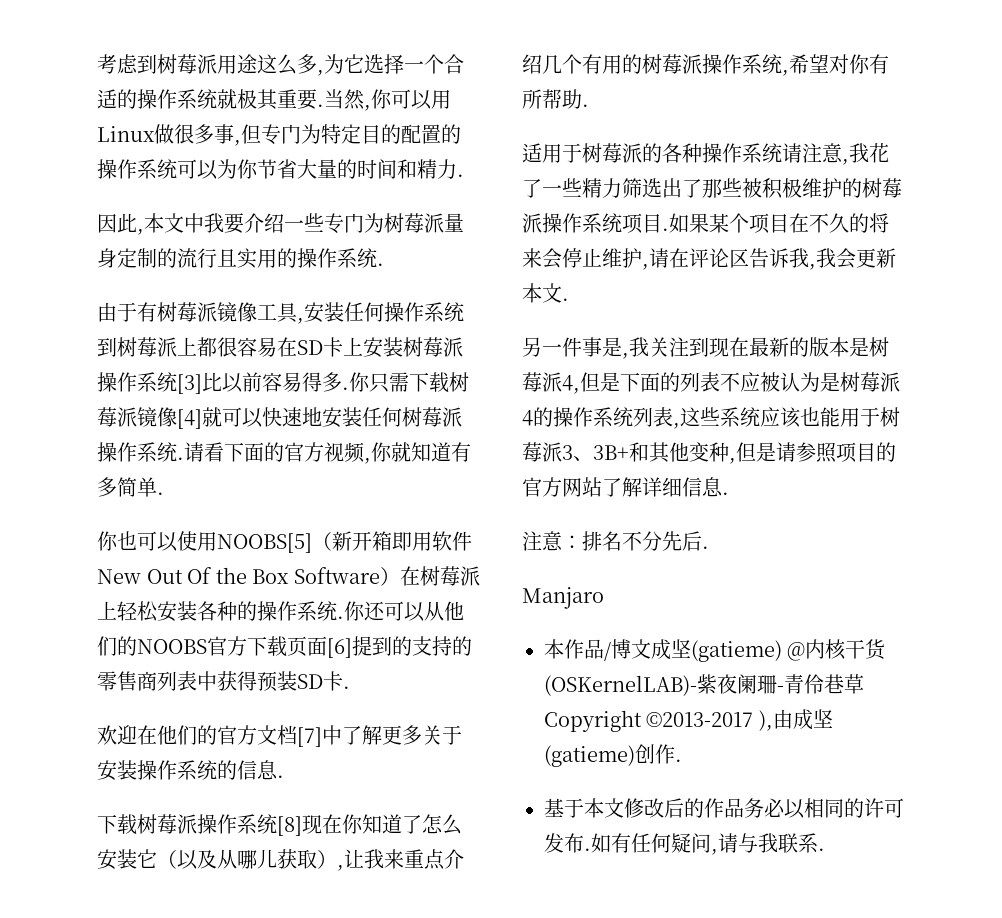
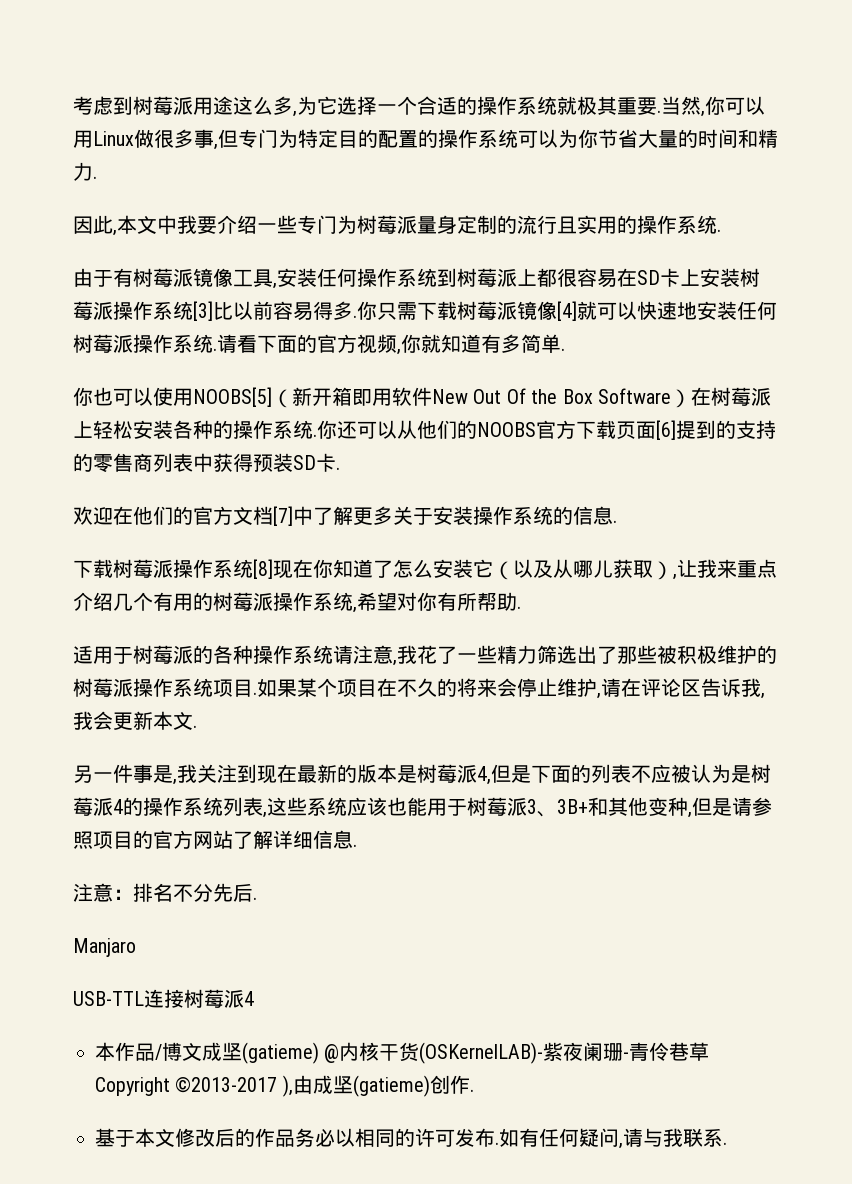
(604, 598) none -> [73,989,254,1008] // USB-TTL连接树莓派4

